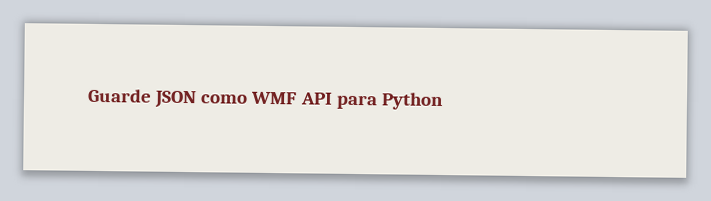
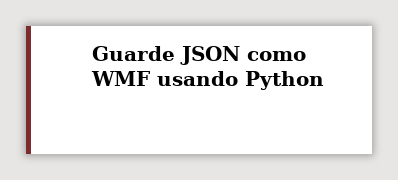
[299,92,378,110] API para -> [157,71,238,86] usando

